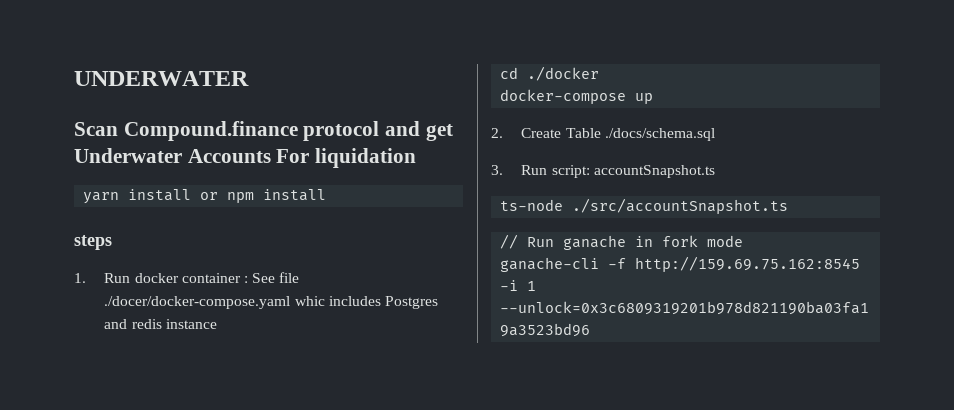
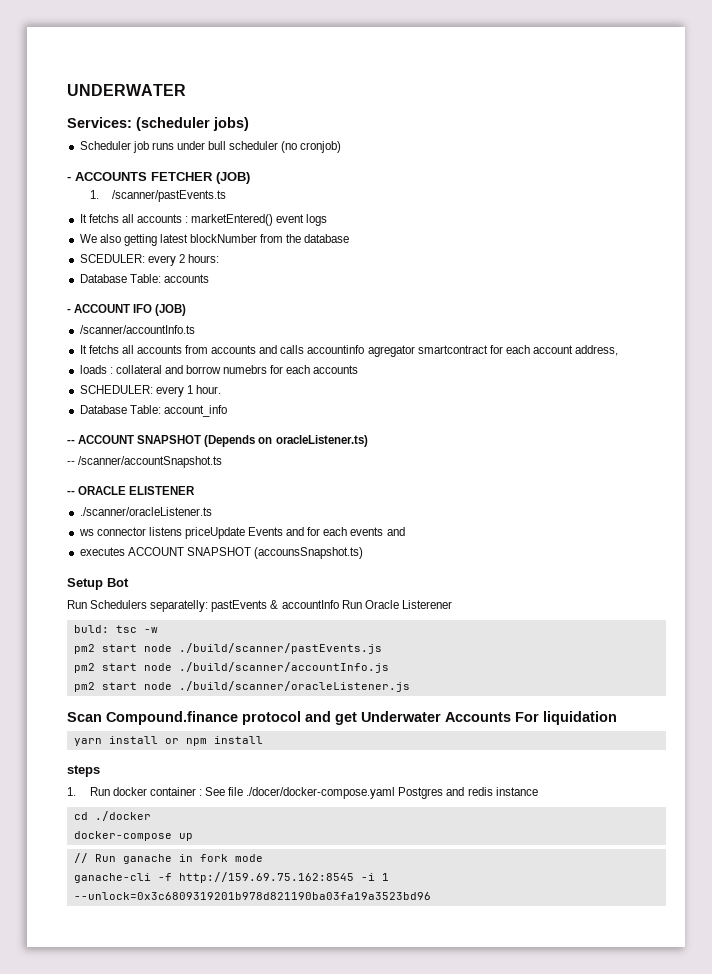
(249, 78) none -> [67,117,249,131] [79,141,342,153] [67,172,250,184] [89,190,227,202] [79,214,328,226] [79,234,350,246] [79,254,219,266] [79,274,209,283] [67,304,187,316] [79,325,195,334] [79,345,619,357] [79,365,359,374] [79,385,221,397] [79,405,227,417] [67,435,368,447] [67,456,223,468] [67,486,196,495] [79,507,212,516] [78,527,405,539] [79,547,363,559] [67,578,129,590] [67,600,452,612] [73,625,158,633] [73,643,382,654] [73,662,389,673] [73,681,410,692] // Services: (scheduler jobs) // Scheduler job runs under bull scheduler (no cronjob) // - ACCOUNTS FETCHER (JOB) // 1. /scanner/pastEvents.ts // It fetchs all accounts : marketEntered() event logs // We also getting latest blockNumber from the database // SCEDULER: every 2 hours: // Database Table: accounts // - ACCOUNT IFO (JOB) // /scanner/accountInfo.ts // It fetchs all accounts from accounts and calls accountinfo agregator smartcontract for each account address, // loads : collateral and borrow numebrs for each accounts // SCHEDULER: every 1 hour. // Database Table: account_info // -- ACCOUNT SNAPSHOT (Depends on oracleListener.ts) // -- /scanner/accountSnapshot.ts // -- ORACLE ELISTENER // ./scanner/oracleListener.ts // ws connector listens priceUpdate Events and for each events and // executes ACCOUNT SNAPSHOT (accounsSnapshot.ts) // Setup Bot // Run Schedulers separatelly: pastEvents & accountInfo Run Oracle Listerener // buld: tsc -w // pm2 start node ./build/scanner/pastEvents.js // pm2 start node ./build/scanner/accountInfo.js // pm2 start node ./build/scanner/oracleListener.js
[294,296,381,306] whic includes -> (396, 793) none
[491,128,715,141] [491,165,715,178] [500,198,789,214] // 2. Create Table ./docs/schema.sql // 3. Run script: accountSnapshot.ts // ts-node ./src/accountSnapshot.ts -> (193, 837) none

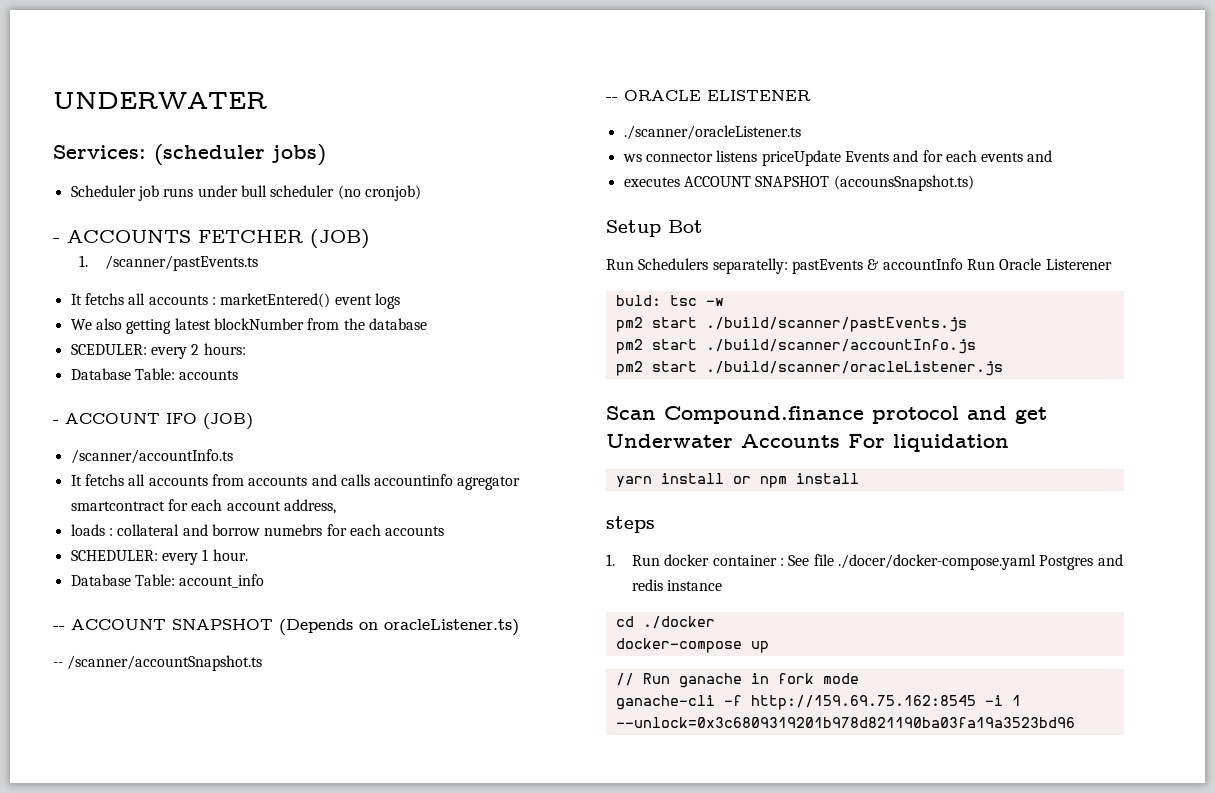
[143,644,172,652] node -> (697, 322) none
[143,663,172,671] node -> (697, 344) none
[143,682,172,690] node -> (697, 366) none

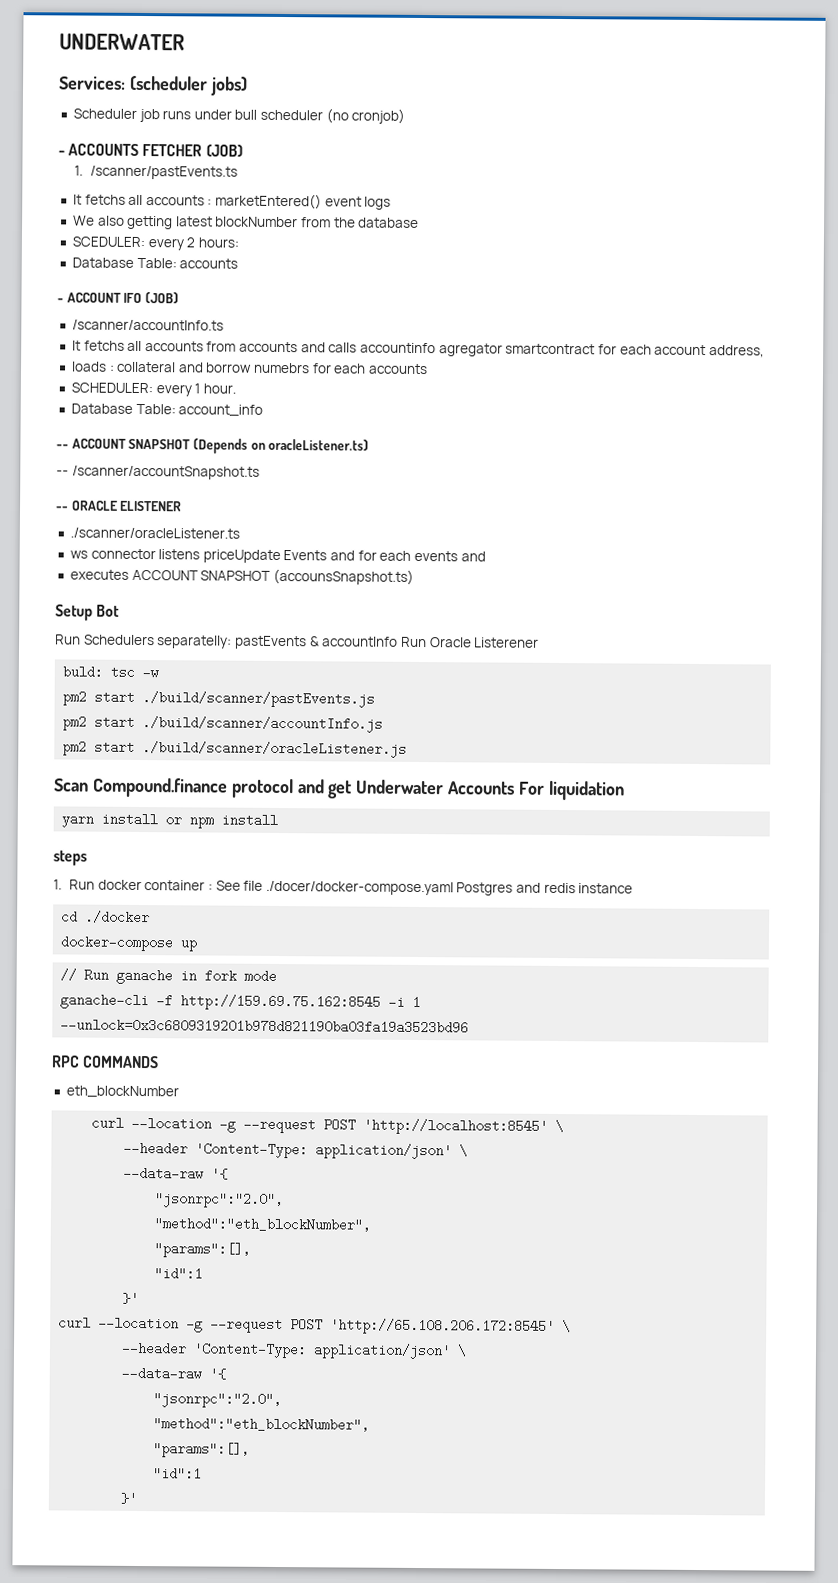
(1075, 722) none -> [52,1055,160,1069] [65,1085,179,1099] [91,1116,565,1135] [123,1141,469,1160] [123,1166,229,1181] [155,1192,285,1209] [154,1217,372,1232] [154,1242,252,1258] [154,1267,204,1281] [122,1291,140,1306] [58,1316,572,1335] [121,1341,468,1360] [121,1366,227,1381] [153,1392,283,1409] [153,1417,371,1432] [153,1442,251,1458] [153,1467,203,1481] [120,1491,138,1506] // RPC COMMANDS // eth_blockNumber // curl --location -g --request POST 'http://localhost:8545' \ // --header 'Content-Type: application/json' \ // --data-raw '{ // "jsonrpc":"2.0", // "method":"eth_blockNumber", // "params":[], // "id":1 // }' // curl --location -g --request POST 'http://65.108.206.172:8545' \ // --header 'Content-Type: application/json' \ // --data-raw '{ // "jsonrpc":"2.0", // "method":"eth_blockNumber", // "params":[], // "id":1 // }'

